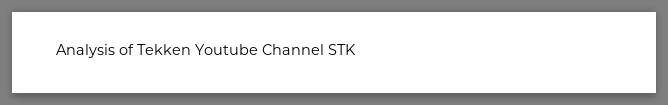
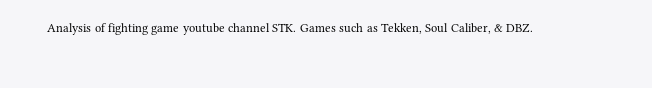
[137,44,356,55] Tekken Youtube Channel STK -> [107,23,534,35] fighting game youtube channel STK. Games such as Tekken, Soul Caliber, & DBZ.

